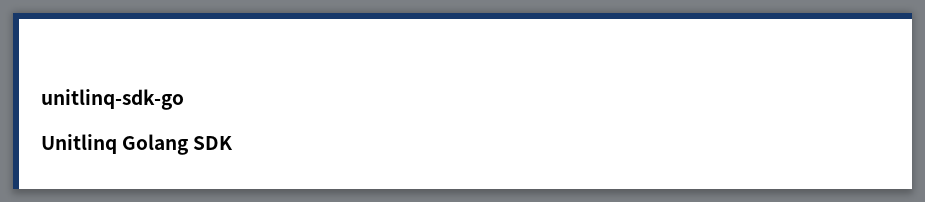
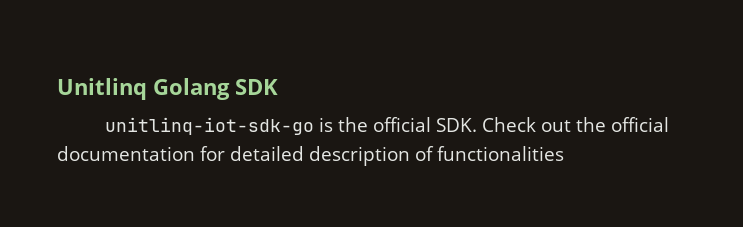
[41,89,184,110] unitlinq-sdk-go // -> (57, 89) none
(234, 143) none -> [104,117,669,135] [57,146,564,166] // unitlinq-iot-sdk-go is the official SDK. Check out the official documentation for detailed description of functionalities

